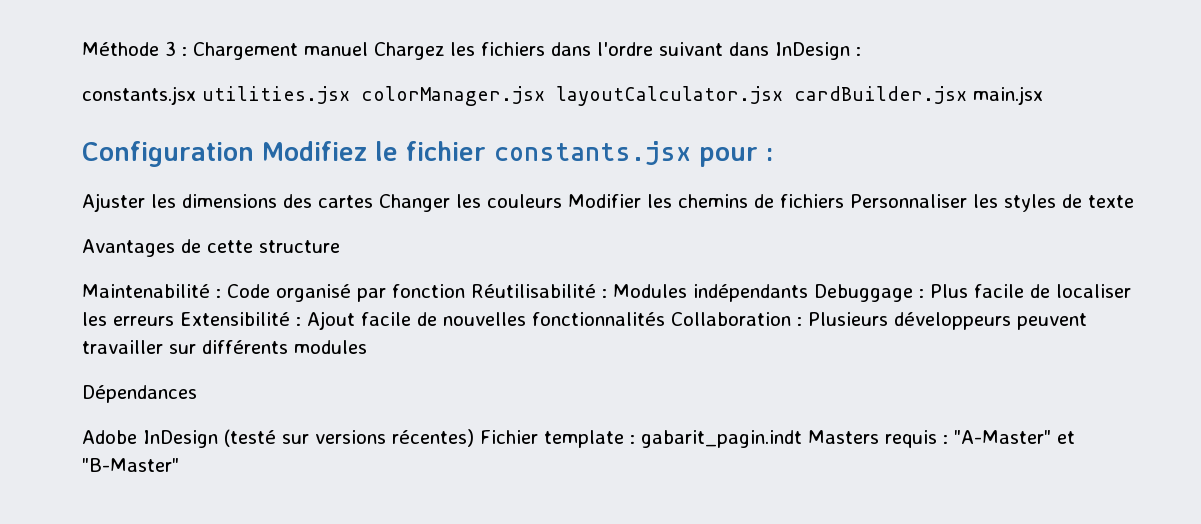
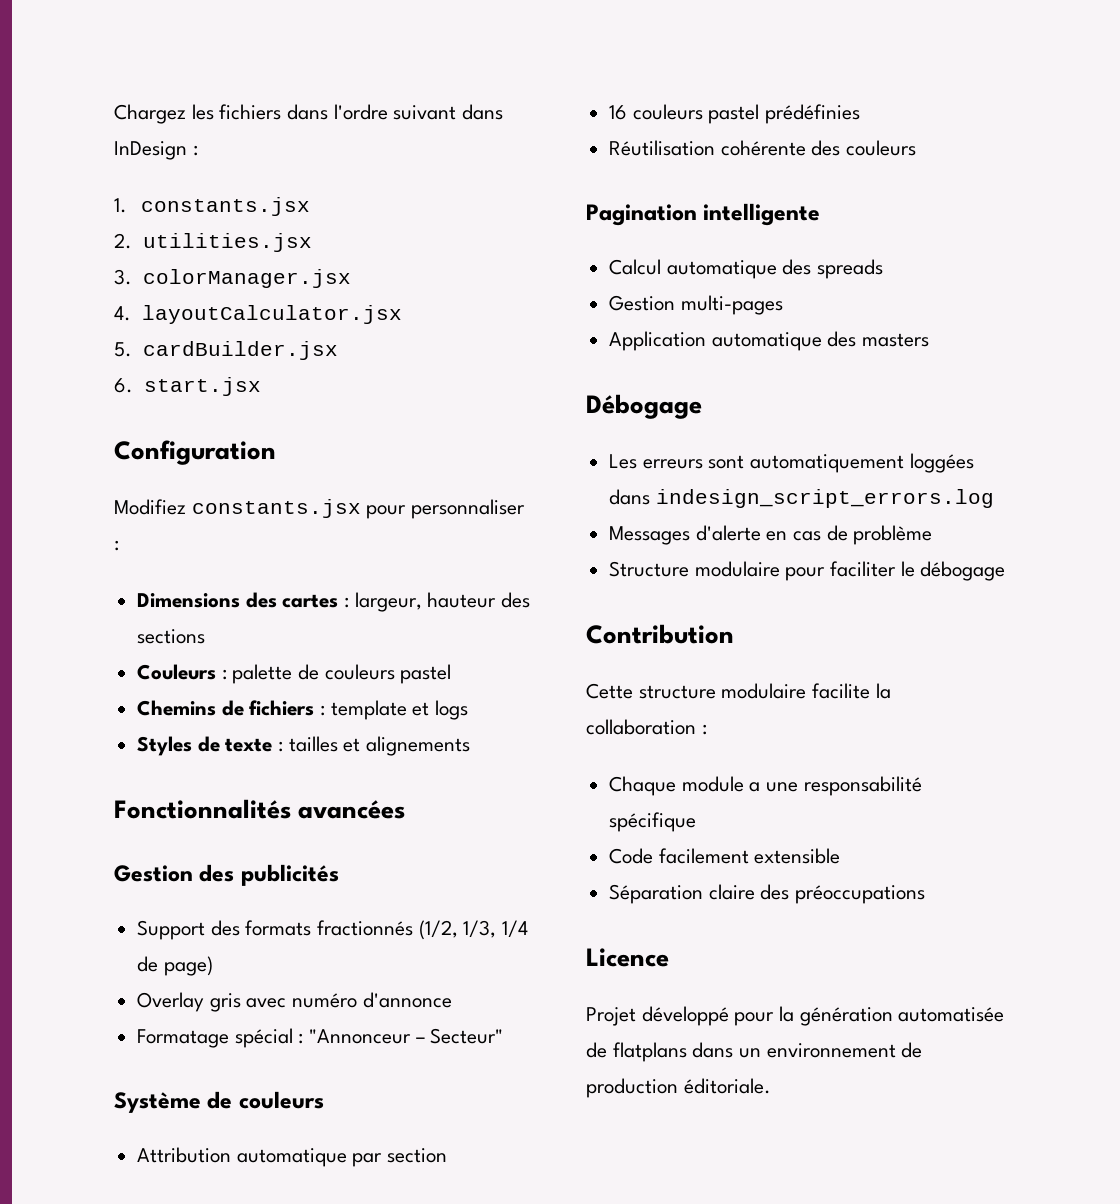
[82,41,368,60] Méthode 3 : Chargement manuel -> (114, 114) none
[82,86,196,105] constants.jsx -> [114,197,310,216] [114,233,132,249] 1. constants.jsx // 2.
(350, 95) none -> [114,269,132,285] // 3.
(545, 96) none -> [114,306,131,321] // 4.
(783, 96) none -> [114,342,132,357] // 5.
[973,86,1043,105] main.jsx -> [114,377,261,396] // 6. start.jsx
[262,141,486,161] Modifiez le fichier -> [114,499,186,515] // Modifiez
[766,148,773,161] [82,193,1134,212] [82,239,340,257] [82,284,1131,302] [82,311,1087,330] [82,340,367,354] [82,385,197,403] [82,429,1075,448] [82,458,179,472] : // Ajuster les dimensions des cartes Changer les couleurs Modifier les chemins de fichiers Personnaliser les styles de texte // Avantages de cette structure // Maintenabilité : Code organisé par fonction Réutilisabilité : Modules indépendants Debuggage : Plus facile de localiser les erreurs Extensibilité : Ajout facile de nouvelles fonctionnalités Collaboration : Plusieurs développeurs peuvent travailler sur différents modules // Dépendances // Adobe InDesign (testé sur versions récentes) Fichier template : gabarit_pagin.indt Masters requis : "A-Master" et "B-Master" -> [411,499,526,519] [114,540,119,551] [137,592,531,612] [137,629,206,644] [137,664,452,684] [137,700,469,720] [137,736,471,756] [114,799,406,819] [114,864,339,886] [137,920,529,940] [137,956,213,976] [137,992,452,1012] [137,1028,504,1048] [114,1091,324,1113] [137,1147,448,1167] [609,104,861,124] [609,140,917,156] [586,203,821,226] [609,259,884,279] [609,295,783,315] [609,331,930,351] [586,394,702,419] [609,453,974,473] [609,489,994,508] [609,525,933,545] [609,561,1006,581] [586,624,734,644] [586,683,891,699] [586,719,707,735] [609,776,922,796] [609,812,697,832] [609,848,841,864] [609,884,926,904] [586,948,669,967] [586,1006,1005,1026] [586,1042,923,1062] [586,1078,771,1098] personnaliser : // Dimensions des cartes : largeur, hauteur des sections // Couleurs : palette de couleurs pastel // Chemins de fichiers : template et logs // Styles de texte : tailles et alignements // Fonctionnalités avancées // Gestion des publicités // Support des formats fractionnés (1/2, 1/3, 1/4 de page) // Overlay gris avec numéro d'annonce // Formatage spécial : "Annonceur – Secteur" // Système de couleurs // Attribution automatique par section // 16 couleurs pastel prédéfinies // Réutilisation cohérente des couleurs // Pagination intelligente // Calcul automatique des spreads // Gestion multi-pages // Application automatique des masters // Débogage // Les erreurs sont automatiquement loggées dans indesign_script_errors.log // Messages d'alerte en cas de problème // Structure modulaire pour faciliter le débogage // Contribution // Cette structure modulaire facilite la collaboration : // Chaque module a une responsabilité spécifique // Code facilement extensible // Séparation claire des préoccupations // Licence // Projet développé pour la génération automatisée de flatplans dans un environnement de production éditoriale.

